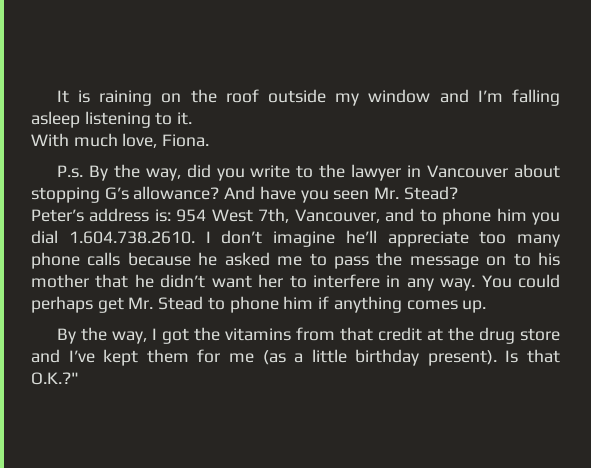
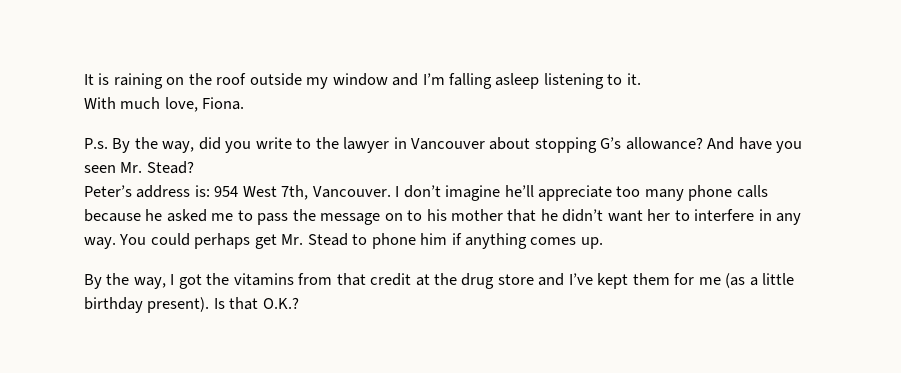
[294,208,560,225] [31,230,195,244] Vancouver, and to phone him you dial 1.604.738.2610. -> [312,186,391,198] Vancouver.
[31,372,79,385] O.K.?" -> [262,297,299,309] O.K.?

